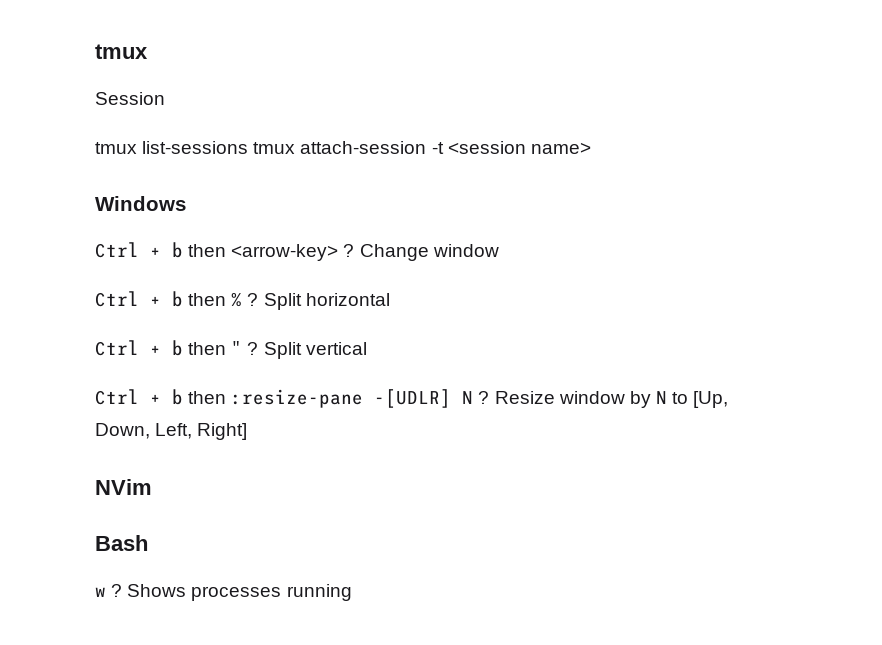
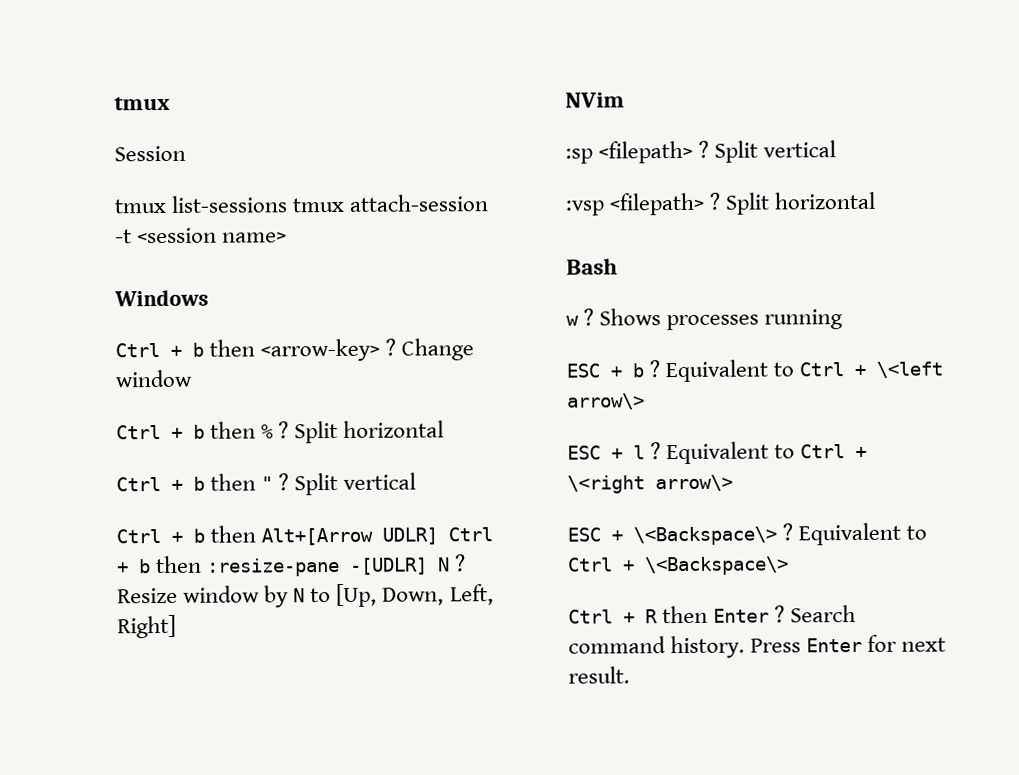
(227, 397) none -> [261,527,494,546] [117,555,203,574] Alt+[Arrow UDLR] Ctrl + b then
(152, 487) none -> [565,140,837,164] [565,191,876,216] // :sp <filepath> ? Split vertical // :vsp <filepath> ? Split horizontal
(352, 592) none -> [566,359,944,383] [567,393,645,410] [567,441,868,465] [567,474,733,494] [567,522,928,546] [567,556,789,576] [568,605,857,624] [568,634,947,659] [568,666,630,684] // ESC + b ? Equivalent to Ctrl + \<left arrow\> // ESC + l ? Equivalent to Ctrl + \<right arrow\> // ESC + \<Backspace\> ? Equivalent to Ctrl + \<Backspace\> // Ctrl + R then Enter ? Search command history. Press Enter for next result.

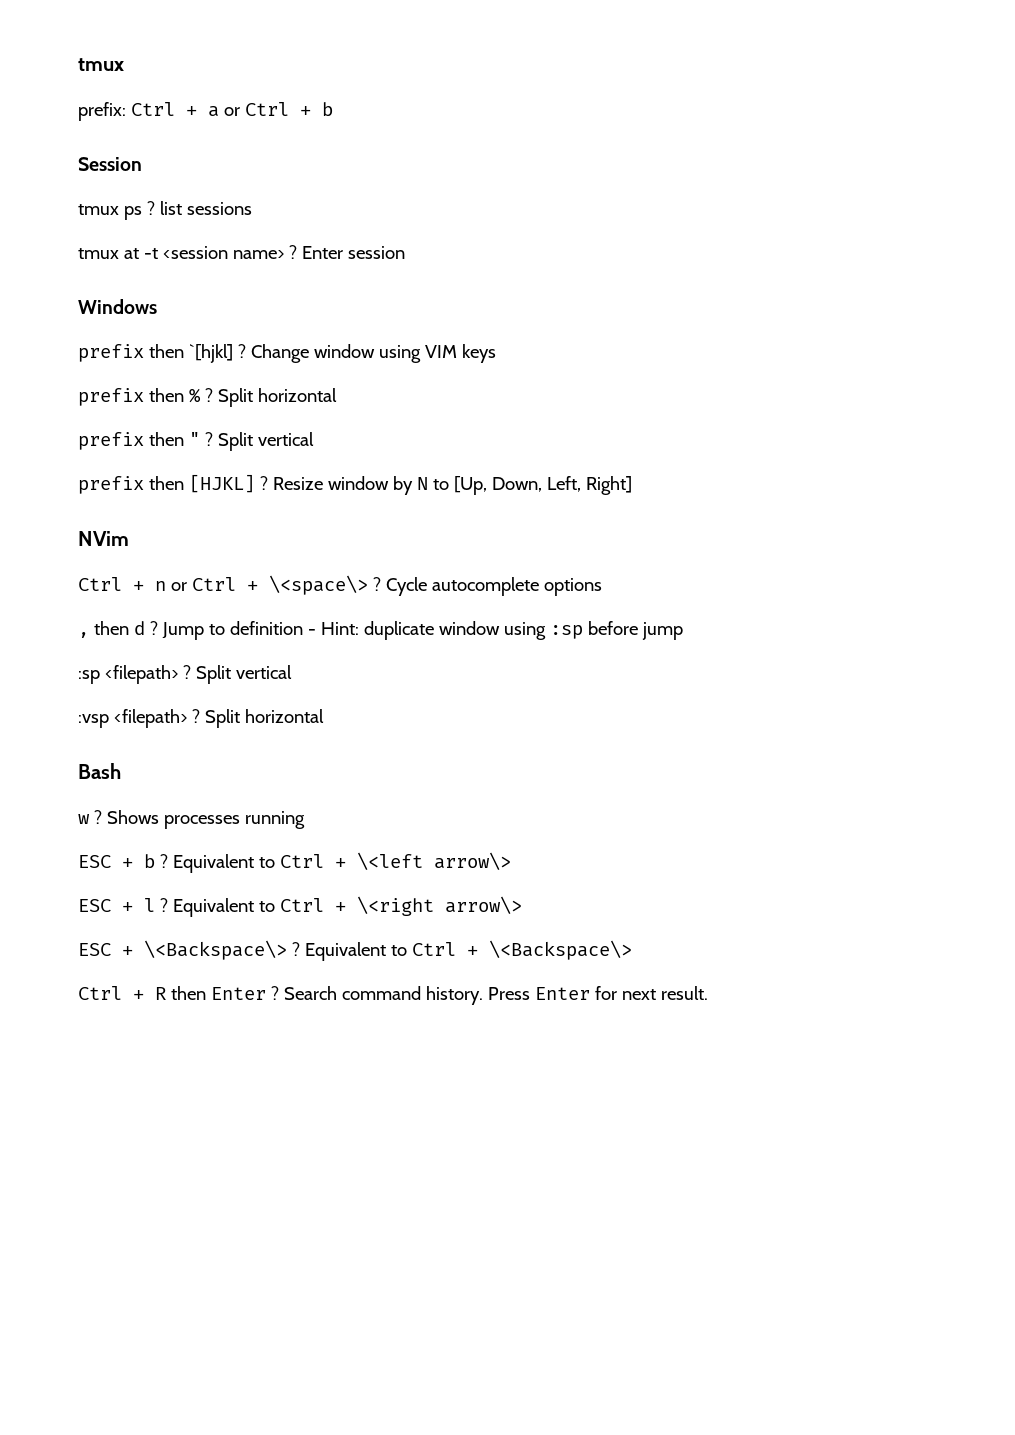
[114,145,186,162] [114,194,489,214] [115,227,288,244] [114,289,209,307] [115,338,381,362] Session // tmux list-sessions tmux attach-session -t <session name> // Windows // Ctrl + b then <arrow-key> -> [78,102,333,121] [78,157,142,171] [78,201,252,220] [78,245,405,259] [78,299,157,314] [78,344,233,363] prefix: Ctrl + a or Ctrl + b // Session // tmux ps ? list sessions // tmux at -t <session name> ? Enter session // Windows // prefix then `[hjkl]
[116,424,205,440] // Ctrl + b -> [378,344,496,363] [78,388,144,406] using VIM keys // prefix
[116,476,205,492] Ctrl + b -> [78,432,144,450] prefix
[116,525,494,546] [117,555,451,577] Ctrl + b then Alt+[Arrow UDLR] Ctrl + b then :resize-pane -[UDLR] N -> [78,474,255,494] prefix then [HJKL]
(625, 100) none -> [78,575,602,596] [78,621,683,640] // Ctrl + n or Ctrl + \<space\> ? Cycle autocomplete options // , then d ? Jump to definition - Hint: duplicate window using :sp before jump

